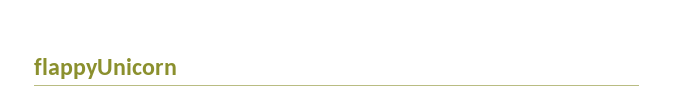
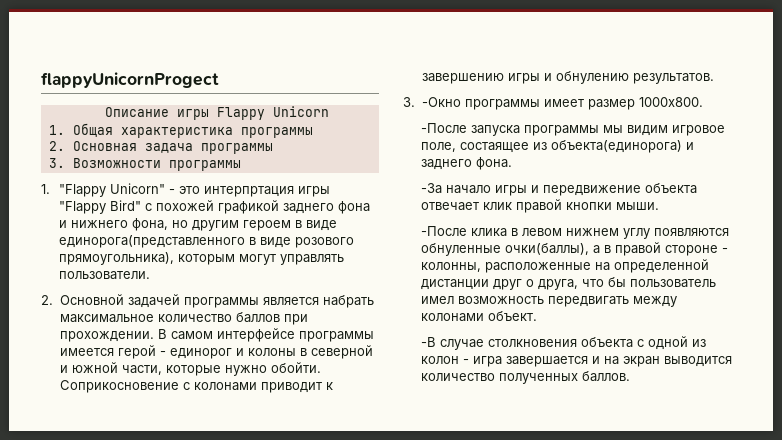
[34,58,177,79] flappyUnicorn -> [41,72,219,88] [104,106,329,120] [48,123,313,138] [48,141,273,154] [48,158,241,171] [41,183,330,197] [58,200,370,214] [58,218,337,231] [58,235,354,248] [58,252,344,265] [58,271,150,280] [41,294,374,308] [59,312,308,325] [59,328,374,342] [59,345,373,359] [59,362,321,376] [59,380,333,393] [421,71,714,84] [403,97,703,110] [420,123,725,136] [420,140,694,153] [420,157,512,170] [420,183,697,196] [420,199,659,213] [420,226,729,239] [420,242,728,256] [420,259,709,273] [420,277,716,290] [420,296,677,307] [420,311,537,322] [420,336,706,350] [420,356,732,367] [420,371,630,384] flappyUnicornProgect // Описание игры Flappy Unicorn // 1. Общая характеристика программы // 2. Основная задача программы // 3. Возможности программы // 1. "Flappy Unicorn" - это интерпртация игры "Flappy Bird" с похожей графикой заднего фона и нижнего фона, но другим героем в виде единорога(представленного в виде розового прямоугольника), которым могут управлять пользователи. // 2. Основной задачей программы является набрать максимальное количество баллов при прохождении. В самом интерфейсе программы имеется герой - единорог и колоны в северной и южной части, которые нужно обойти. Соприкосновение с колонами приводит к завершению игры и обнулению результатов. // 3. -Окно программы имеет размер 1000х800. // -После запуска программы мы видим игровое поле, состаящее из объекта(единорога) и заднего фона. // -За начало игры и передвижение объекта отвечает клик правой кнопки мыши. // -После клика в левом нижнем углу появляются обнуленные очки(баллы), а в правой стороне - колонны, расположенные на определенной дистанции друг о друга, что бы пользователь имел возможность передвигать между колонами объект. // -В случае столкновения объекта с одной из колон - игра завершается и на экран выводится количество полученных баллов.

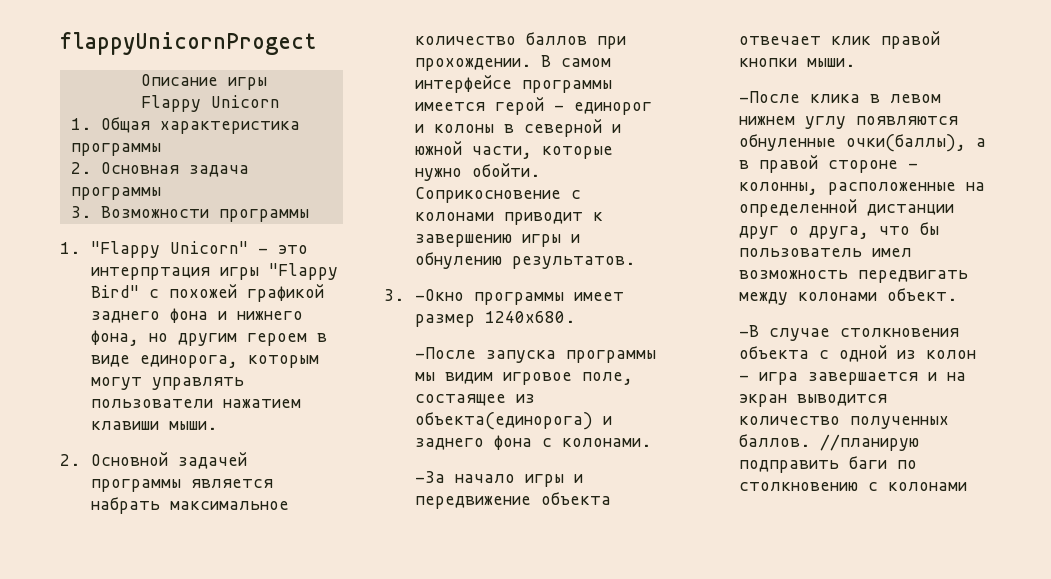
[58,235,354,248] [58,252,344,265] [58,271,150,280] единорога(представленного в виде розового прямоугольника), которым могут управлять пользователи. -> [139,355,319,368] [90,377,244,390] [90,399,301,409] [90,421,217,431] единорога, которым могут управлять пользователи нажатием клавиши мыши.
[638,97,703,107] 1000х800. -> [484,311,575,323] 1240х680.
[475,157,512,170] фона. -> [493,435,651,450] фона с колонами.
(630, 376) none -> [819,434,919,451] [738,456,917,473] [738,482,967,492] //планирую подправить баги по столкновению с колонами

